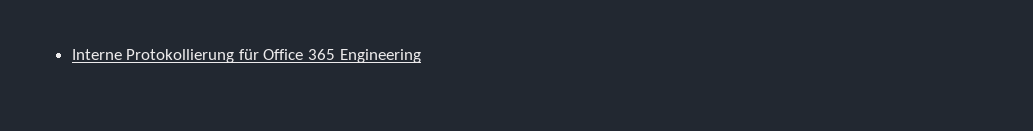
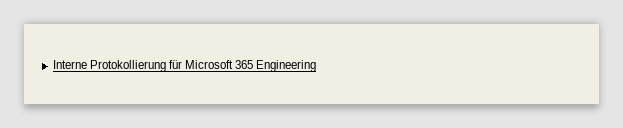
[263,49,304,60] Office -> [184,60,233,69] Microsoft

